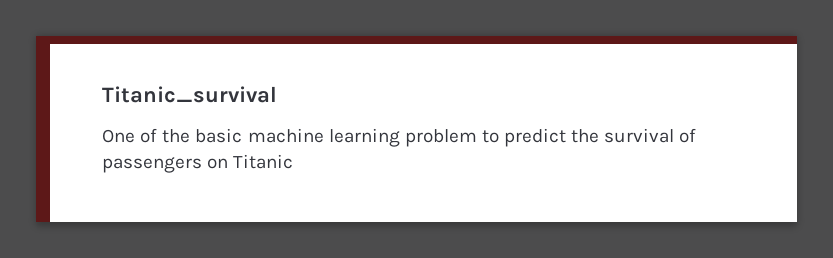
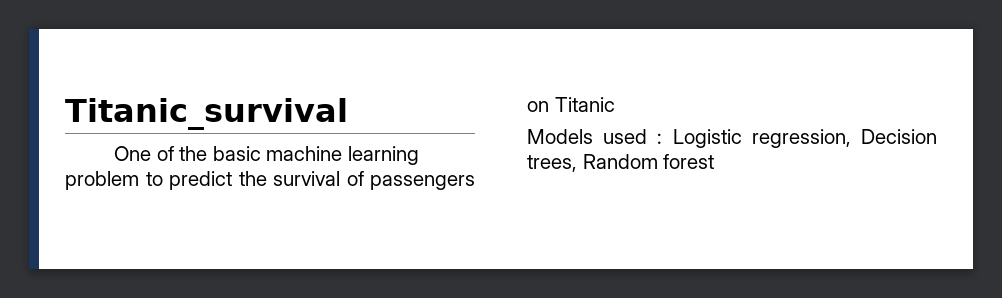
(294, 161) none -> [527,129,937,148] [527,154,715,172] // Models used : Logistic regression, Decision trees, Random forest

